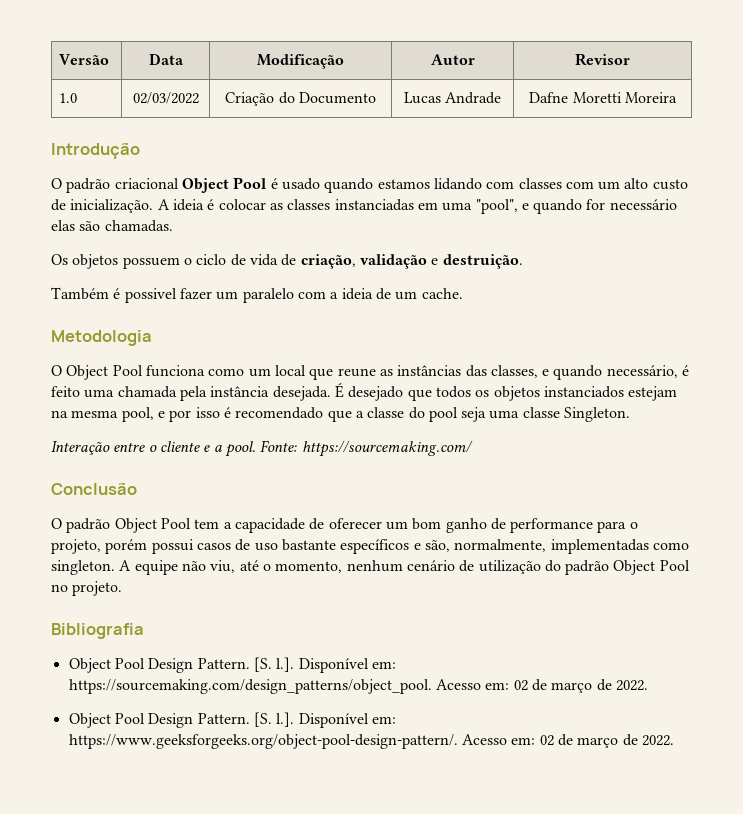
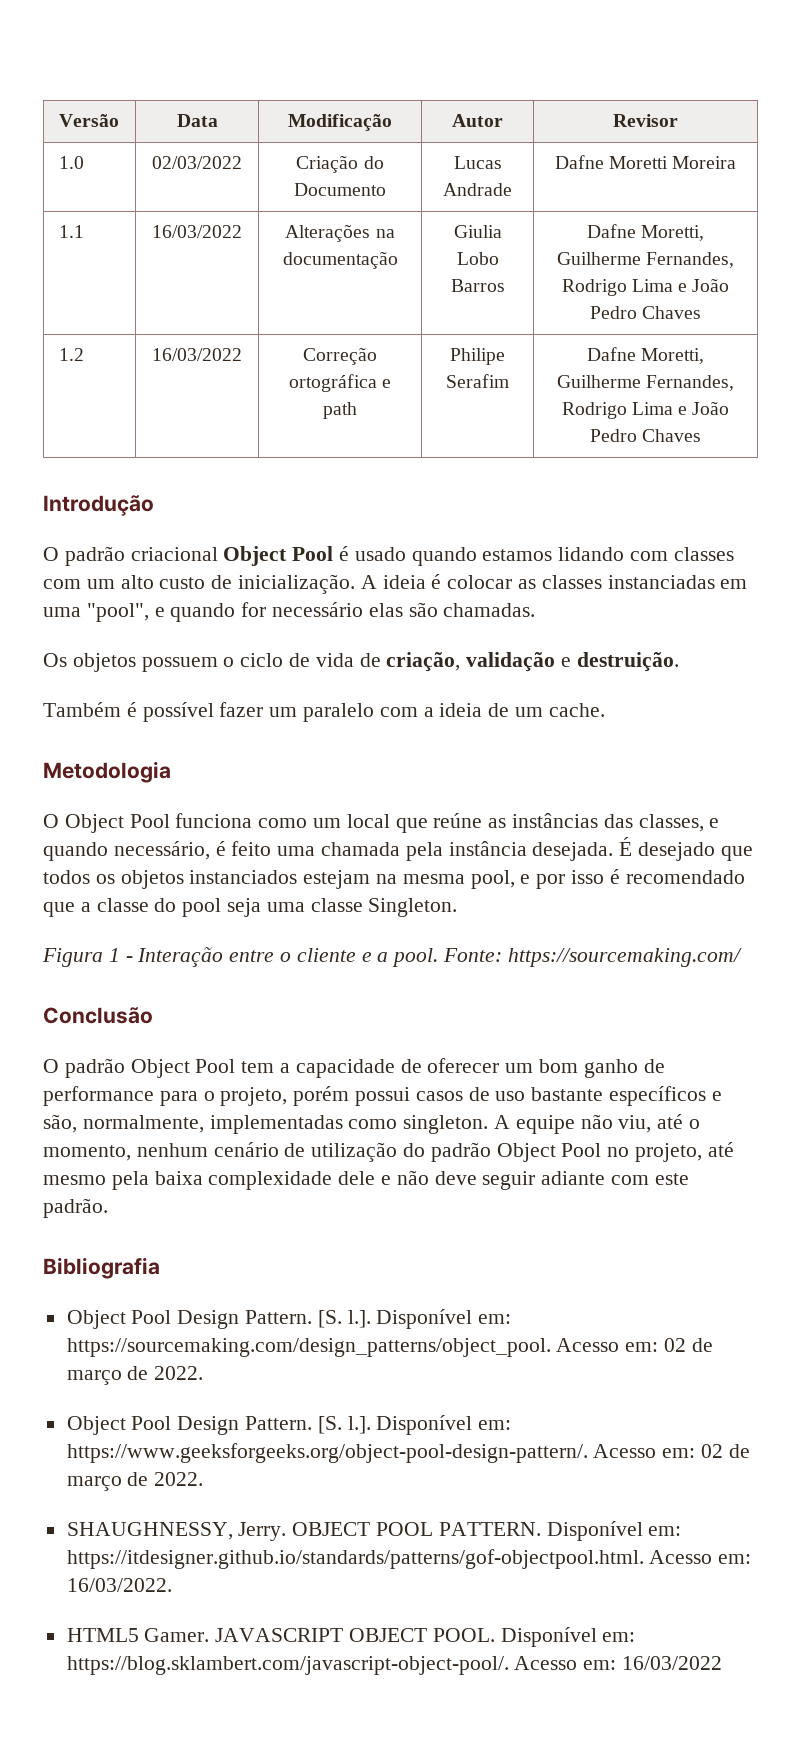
(677, 97) none -> [58,225,84,238] [152,225,242,238] [285,225,395,242] [282,252,398,269] [453,225,502,238] [456,252,499,265] [450,279,505,292] [586,224,705,241] [556,252,735,268] [561,279,730,296] [589,306,702,319] [58,348,84,361] [152,348,242,361] [303,348,377,365] [288,374,392,392] [323,402,357,419] [450,348,505,365] [446,374,509,388] [586,347,705,364] [556,375,735,391] [561,402,730,419] [589,429,702,442] // 1.1 | 16/03/2022 | Alterações na documentação | Giulia Lobo Barros | Dafne Moretti, Guilherme Fernandes, Rodrigo Lima e João Pedro Chaves // 1.2 | 16/03/2022 | Correção ortográfica e path | Philipe Serafim | Dafne Moretti, Guilherme Fernandes, Rodrigo Lima e João Pedro Chaves
[124,288,177,303] possivel -> [142,702,214,722] possível
[337,368,376,377] reune -> [433,813,483,828] reúne
(631, 414) none -> [42,948,133,967] Figura 1 -
[72,581,123,596] projeto. -> [635,1142,734,1162] [43,1170,689,1190] [43,1198,108,1218] projeto, até mesmo pela baixa complexidade dele e não deve seguir adiante com este padrão.
(674, 740) none -> [66,1521,682,1541] [66,1549,752,1569] [66,1578,172,1592] [66,1627,636,1647] [66,1656,723,1675] // SHAUGHNESSY, Jerry. OBJECT POOL PATTERN. Disponível em: https://itdesigner.github.io/standards/patterns/gof-objectpool.html. Acesso em: 16/03/2022. // HTML5 Gamer. JAVASCRIPT OBJECT POOL. Disponível em: https://blog.sklambert.com/javascript-object-pool/. Acesso em: 16/03/2022

